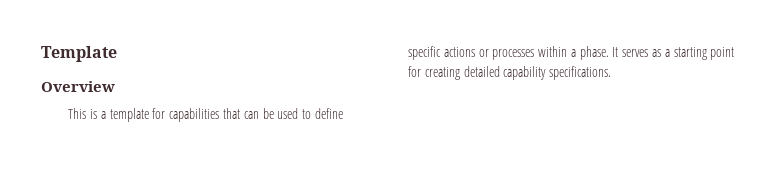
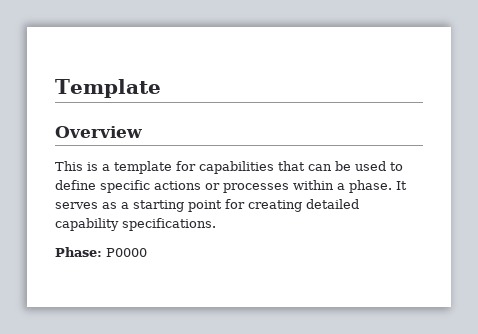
(612, 73) none -> [55,247,147,257] // Phase: P0000

